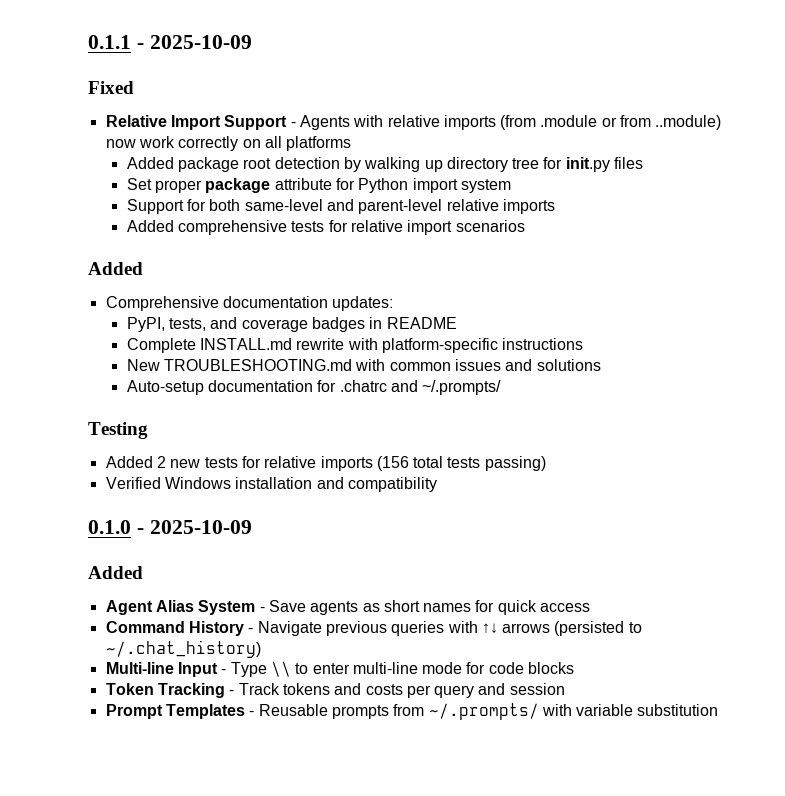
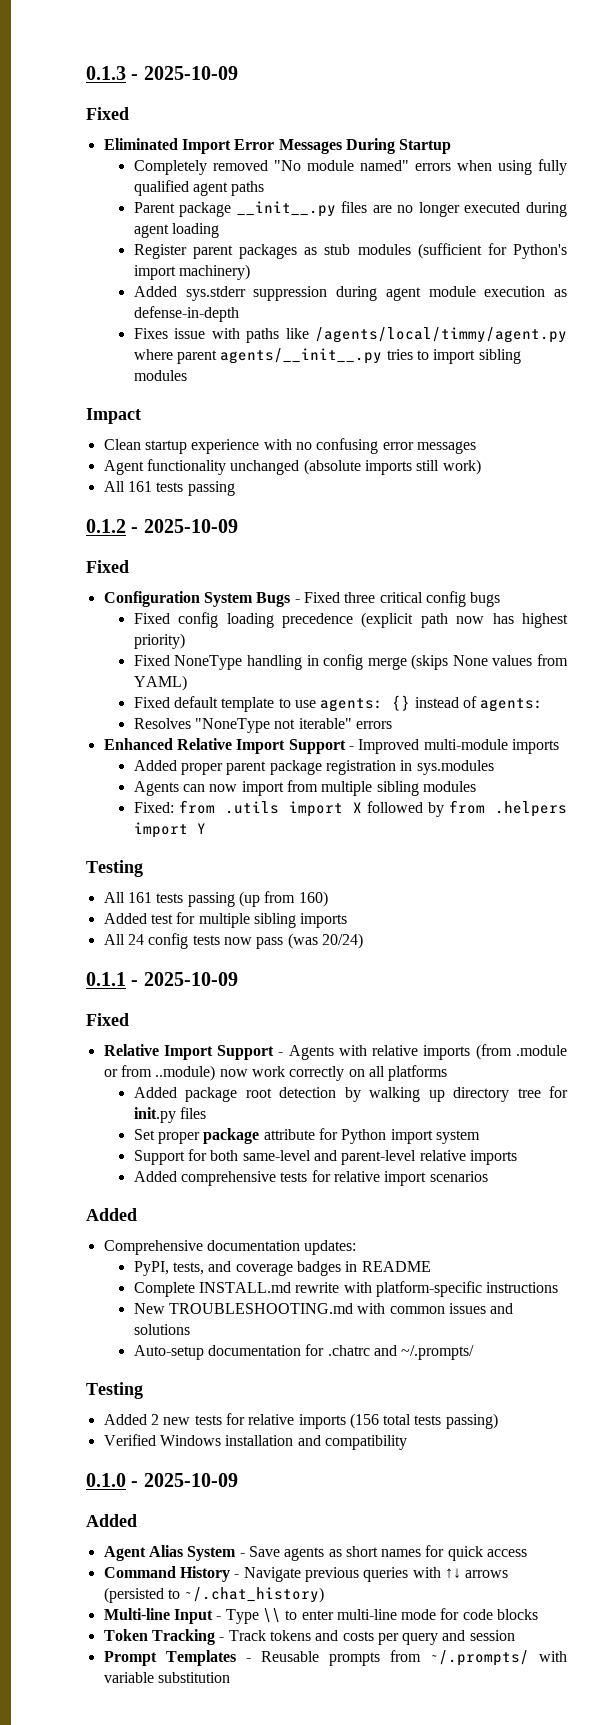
(88, 42) none -> [86,66,238,80] [86,107,129,120] [103,138,452,154] [133,159,567,175] [133,180,265,196] [133,201,567,217] [133,223,220,238] [133,243,567,259] [133,264,251,280] [133,286,568,301] [133,306,239,322] [133,327,567,343] [133,348,521,364] [133,370,187,381] [86,408,141,424] [103,438,476,454] [103,459,481,475] [103,481,235,496] [86,519,238,533] [86,560,129,573] [103,591,501,607] [133,612,568,628] [133,633,185,649] [133,654,568,670] [133,675,187,691] [133,695,544,712] [133,718,393,733] [103,738,559,754] [133,760,494,775] [133,780,477,796] [133,800,567,817] [133,822,206,838] [86,860,143,877] [103,891,328,907] [103,912,348,928] [103,933,363,949] 0.1.3 - 2025-10-09 // Fixed // Eliminated Import Error Messages During Startup // Completely removed "No module named" errors when using fully qualified agent paths // Parent package __init__.py files are no longer executed during agent loading // Register parent packages as stub modules (sufficient for Python's import machinery) // Added sys.stderr suppression during agent module execution as defense-in-depth // Fixes issue with paths like /agents/local/timmy/agent.py where parent agents/__init__.py tries to import sibling modules // Impact // Clean startup experience with no confusing error messages // Agent functionality unchanged (absolute imports still work) // All 161 tests passing // 0.1.2 - 2025-10-09 // Fixed // Configuration System Bugs - Fixed three critical config bugs // Fixed config loading precedence (explicit path now has highest priority) // Fixed NoneType handling in config merge (skips None values from YAML) // Fixed default template to use agents: {} instead of agents: // Resolves "NoneType not iterable" errors // Enhanced Relative Import Support - Improved multi-module imports // Added proper parent package registration in sys.modules // Agents can now import from multiple sibling modules // Fixed: from .utils import X followed by from .helpers import Y // Testing // All 161 tests passing (up from 160) // Added test for multiple sibling imports // All 24 config tests now pass (was 20/24) //

